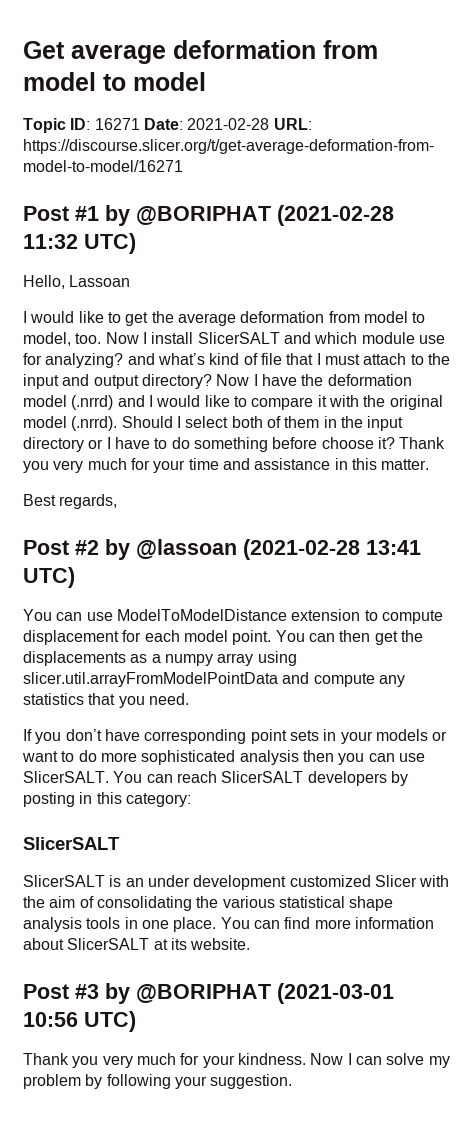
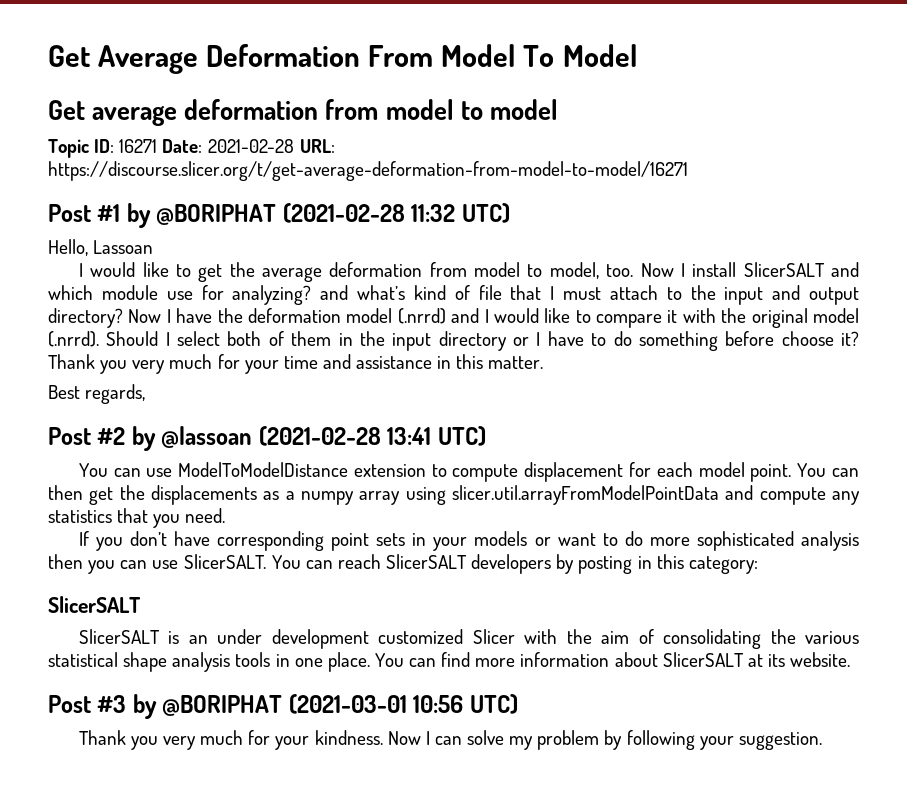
[23,41,65,59] Get -> [48,44,637,74] [48,100,85,120] Get Average Deformation From Model To Model // Get

